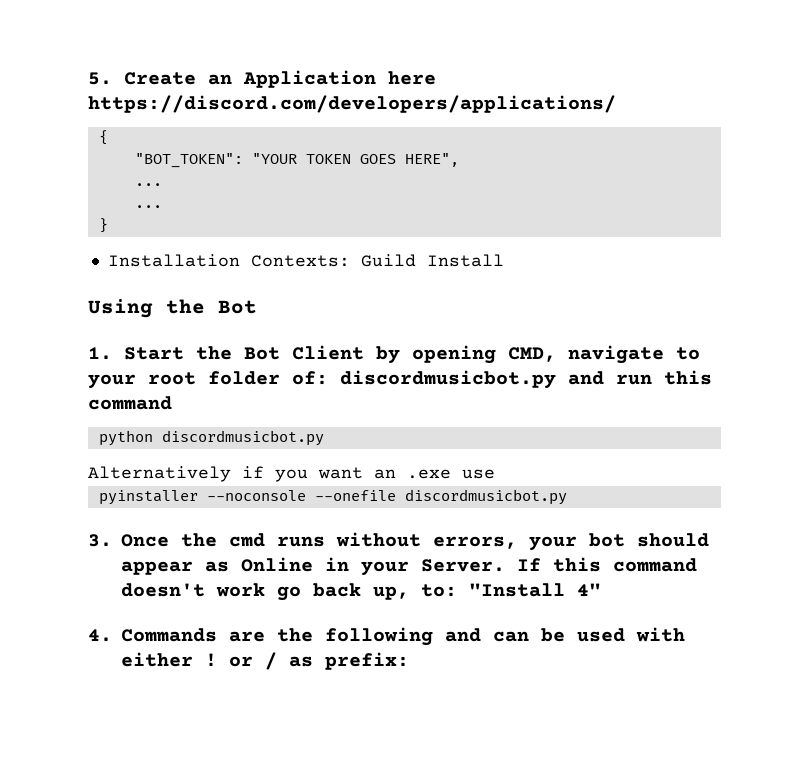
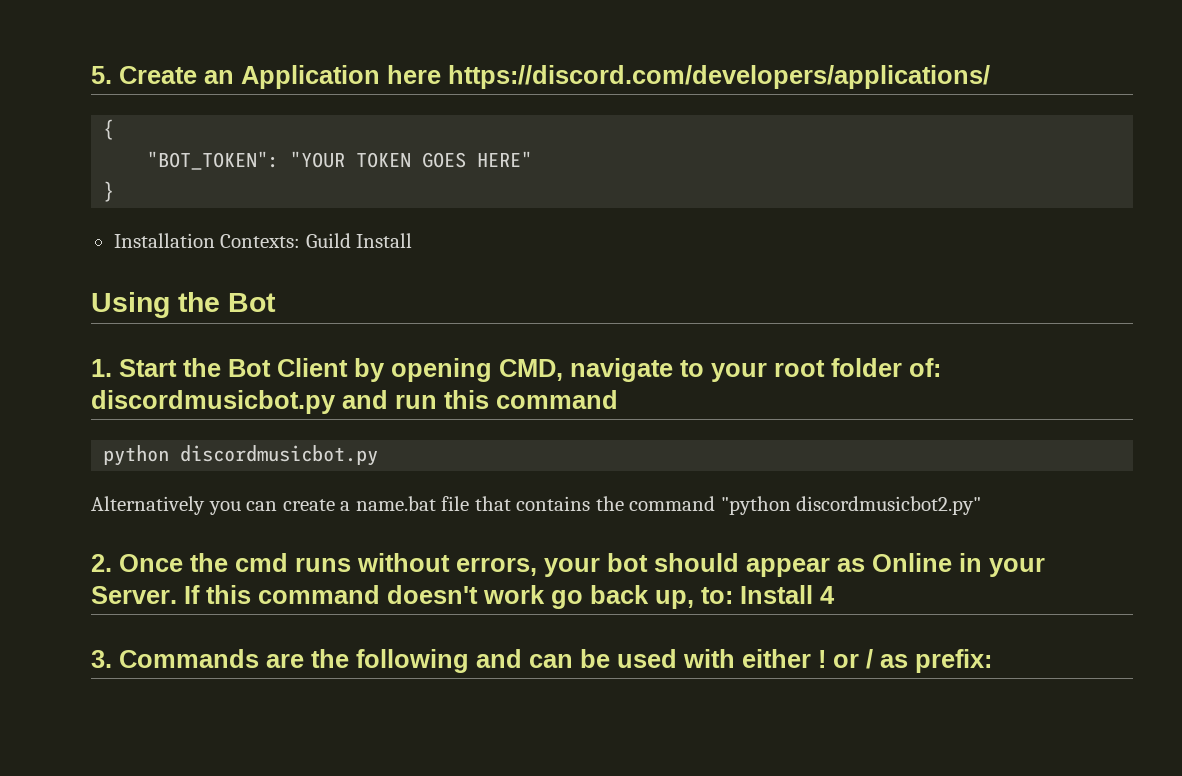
[404,153,459,167] [134,183,162,186] [134,205,162,208] HERE", // ... // ... -> [477,151,533,167] HERE"
[242,466,495,482] [98,489,567,505] [88,534,112,547] if you want an .exe use // pyinstaller --noconsole --onefile discordmusicbot.py // 3. -> [208,496,982,515] [91,554,112,572] you can create a name.bat file that contains the command "python discordmusicbot2.py" // 2.
[469,583,601,597] [88,629,112,642] "Install 4" // 4. -> [740,585,835,604] [91,650,112,668] Install 4 // 3.

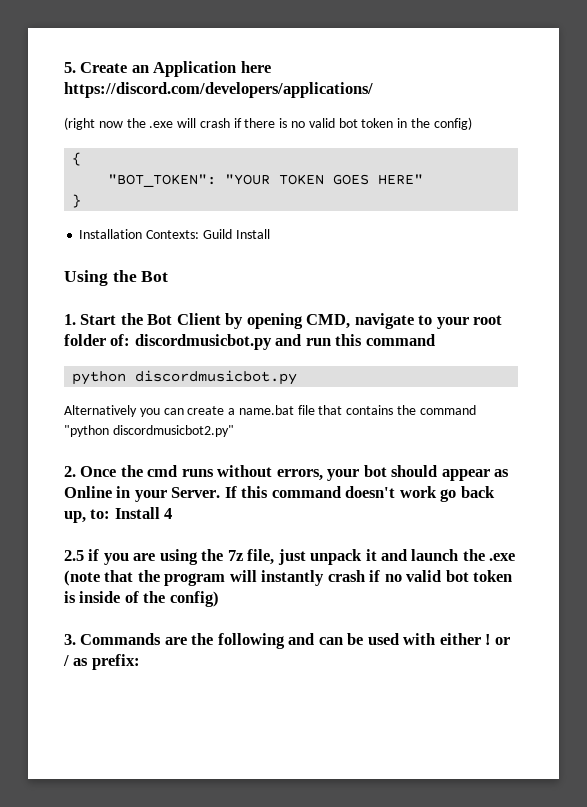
(990, 77) none -> [64,117,472,130] // (right now the .exe will crash if there is no valid bot token in the config)
(835, 595) none -> [64,549,516,565] [64,570,513,586] [64,591,219,607] // 2.5 if you are using the 7z file, just unpack it and launch the .exe (note that the program will instantly crash if no valid bot token is inside of the config)

